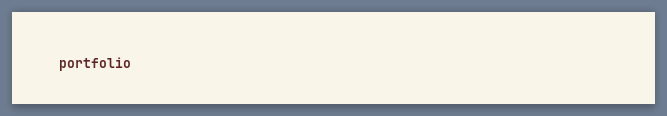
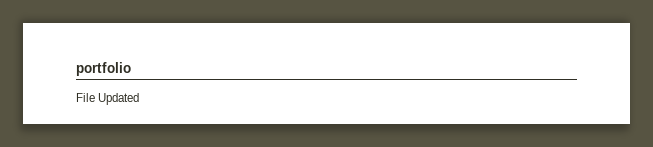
(131, 64) none -> [76,93,140,105] // File Updated

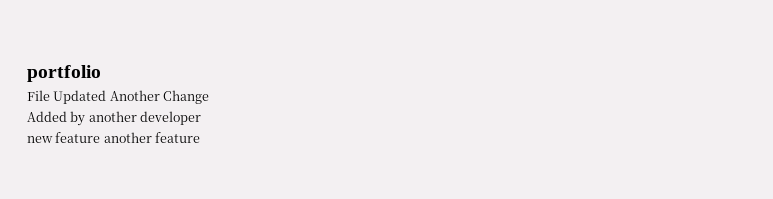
(140, 99) none -> [109,90,210,104] [27,111,202,126] [27,132,201,143] Another Change // Added by another developer // new feature another feature

